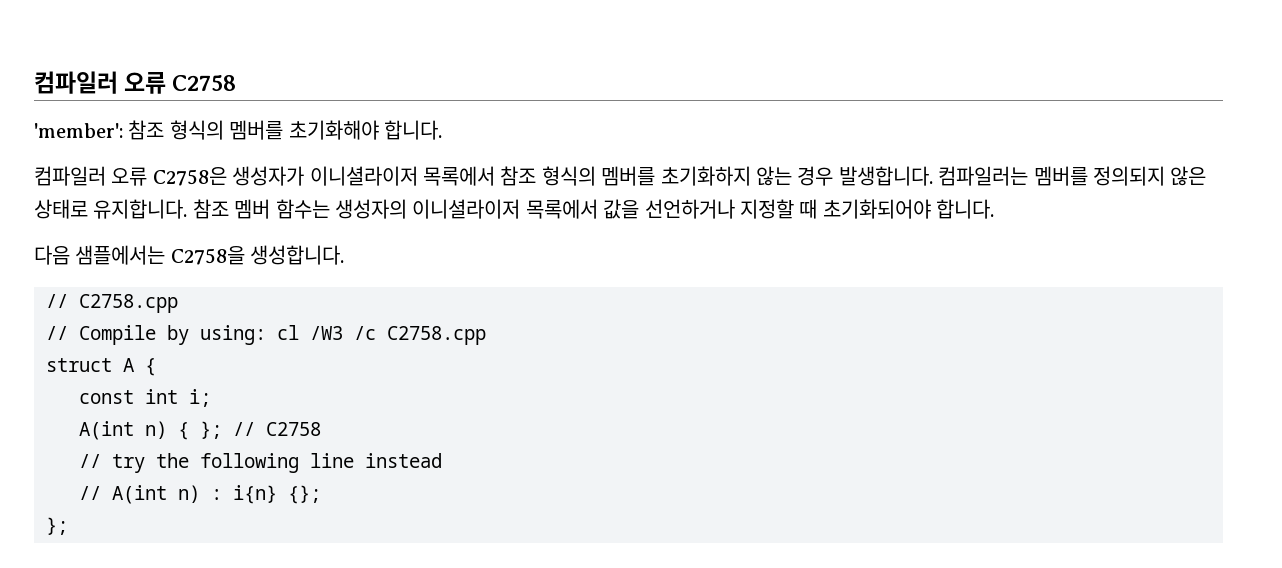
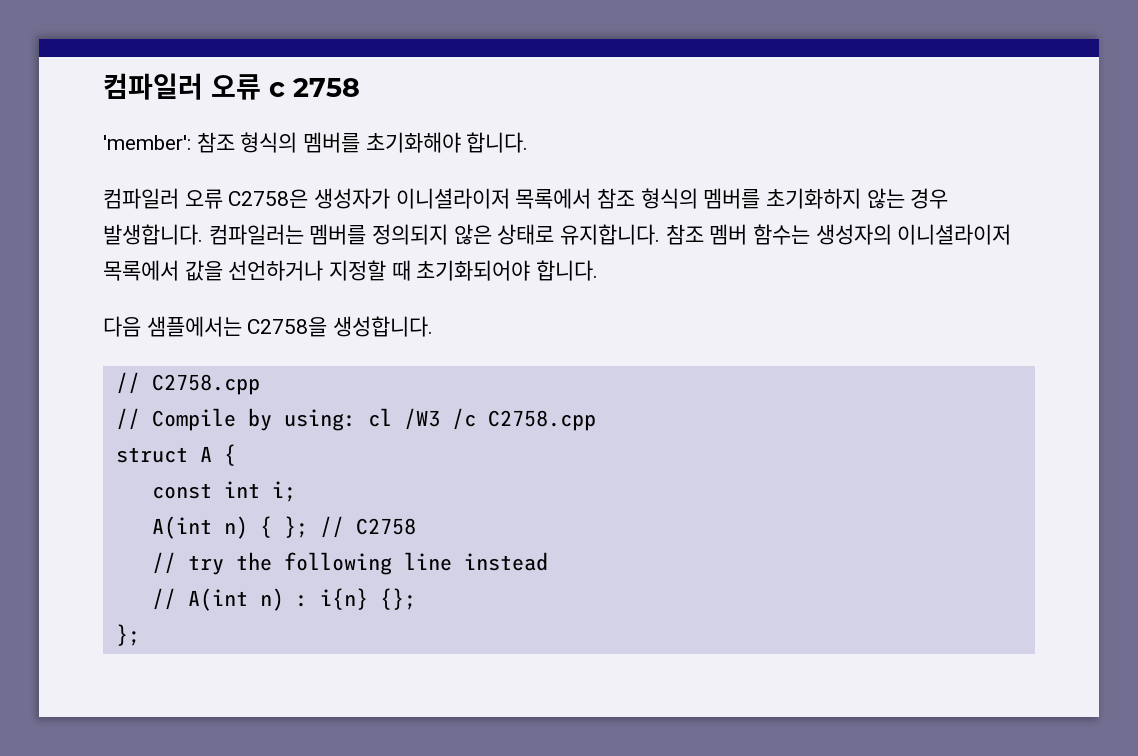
[34,71,237,94] 컴파일러 오류 C2758 -> [103,73,360,100] 컴파일러 오류 c 2758

